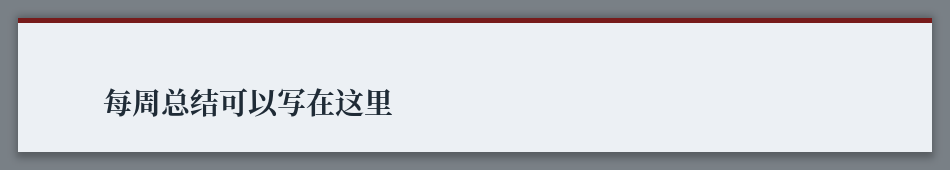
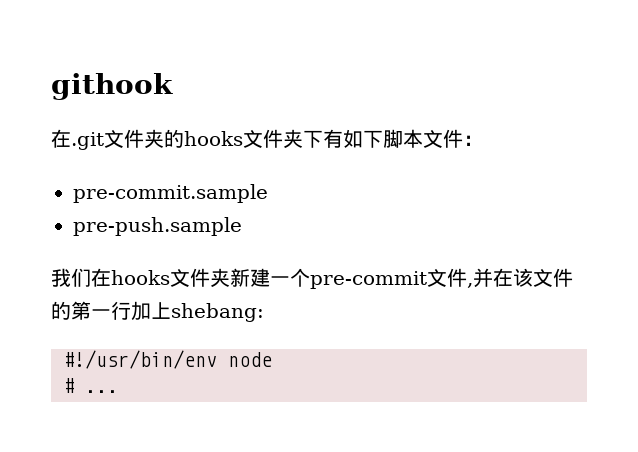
[103,88,393,118] 每周总结可以写在这里 -> [51,73,173,100] [51,129,483,150] [73,184,268,203] [73,217,242,236] [51,268,573,289] [51,301,264,322] [63,350,272,369] [63,378,118,393] githook // 在.git文件夹的hooks文件夹下有如下脚本文件： // pre-commit.sample // pre-push.sample // 我们在hooks文件夹新建一个pre-commit文件,并在该文件的第一行加上shebang: // #!/usr/bin/env node // # ...

